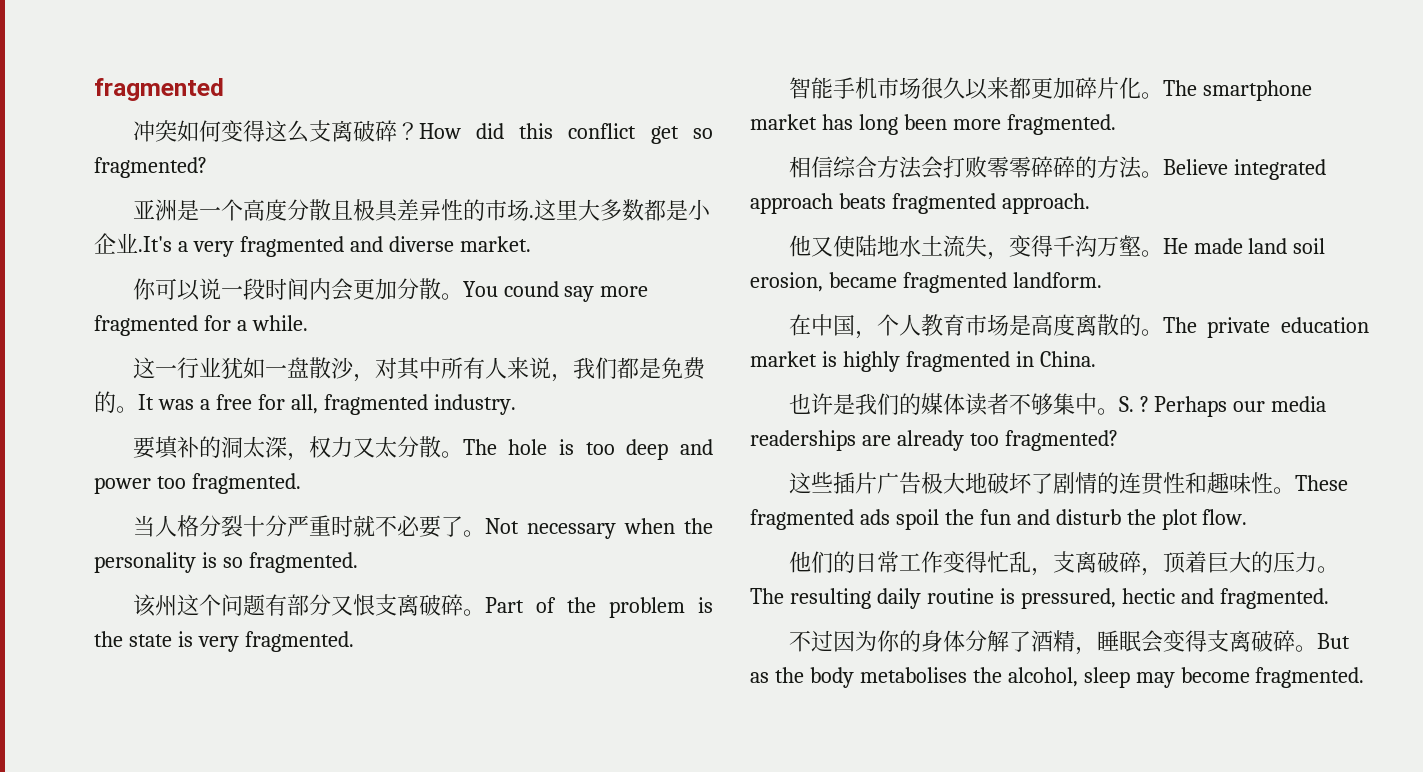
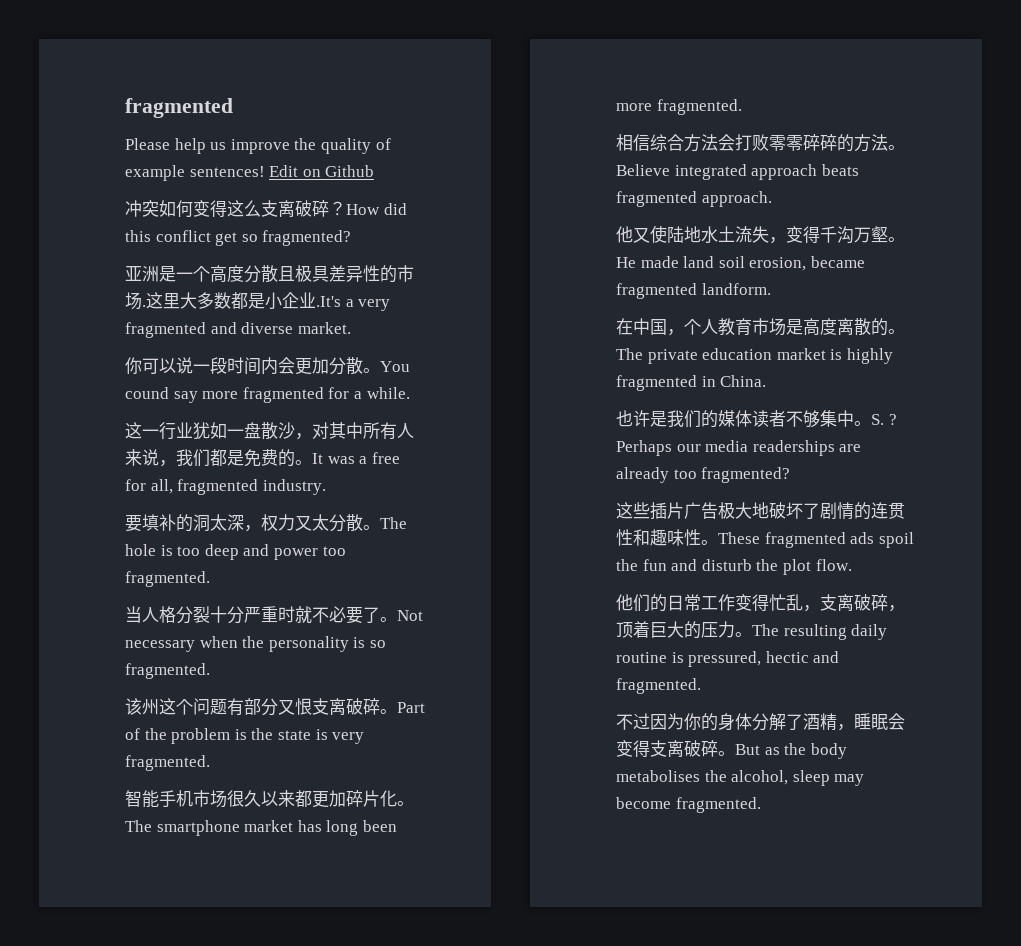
[94,78,224,101] fragmented -> [125,98,233,118] [125,138,391,154] [125,165,375,181] fragmented // Please help us improve the quality of example sentences! Edit on Github

